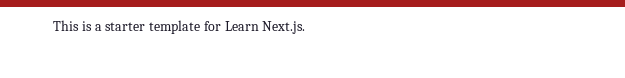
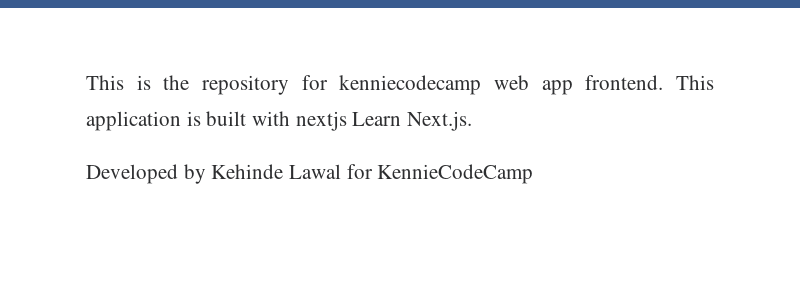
[94,20,306,34] a starter template for Learn Next.js. -> [163,75,714,95] [86,111,473,131] [86,164,534,184] the repository for kenniecodecamp web app frontend. This application is built with nextjs Learn Next.js. // Developed by Kehinde Lawal for KennieCodeCamp

